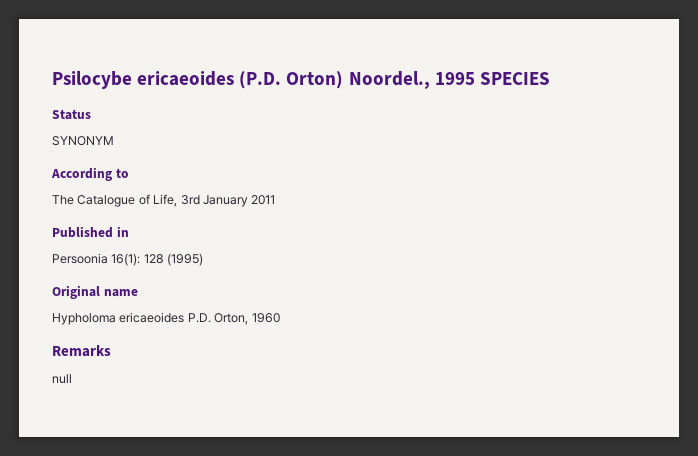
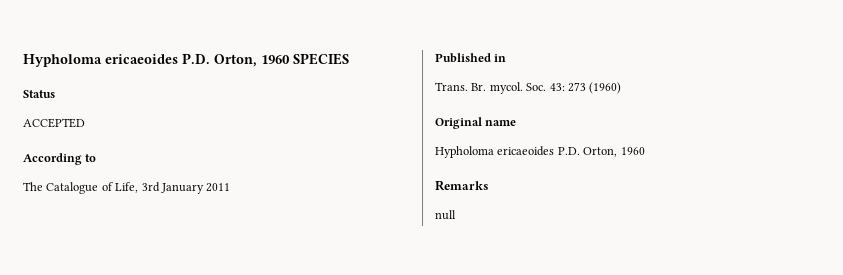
[52,71,475,89] Psilocybe ericaeoides (P.D. Orton) Noordel., 1995 -> [23,53,290,67] Hypholoma ericaeoides P.D. Orton, 1960
[52,136,114,146] SYNONYM -> [23,118,85,128] ACCEPTED
[52,253,204,266] Persoonia 16(1): 128 (1995) -> [435,82,622,94] Trans. Br. mycol. Soc. 43: 273 (1960)

